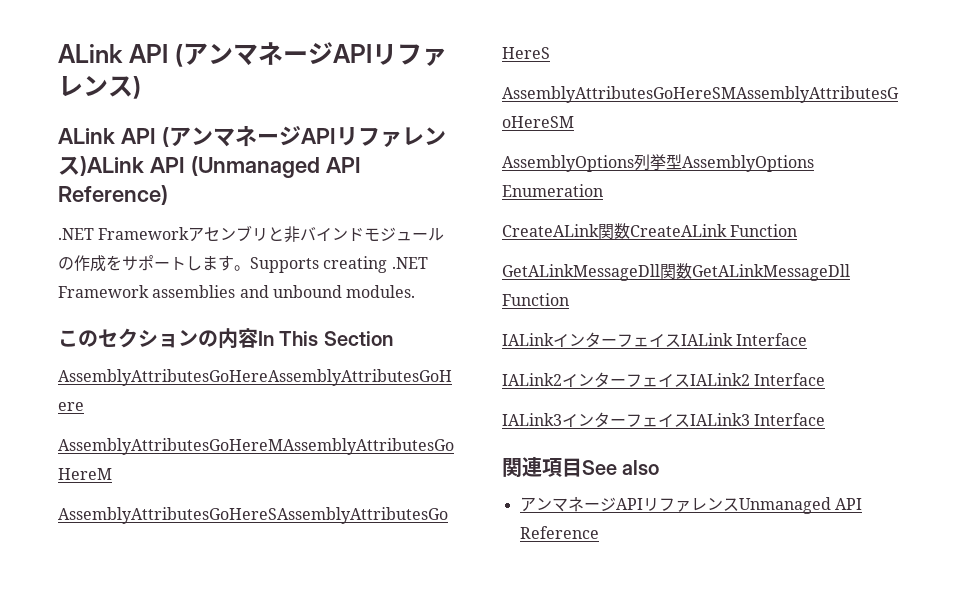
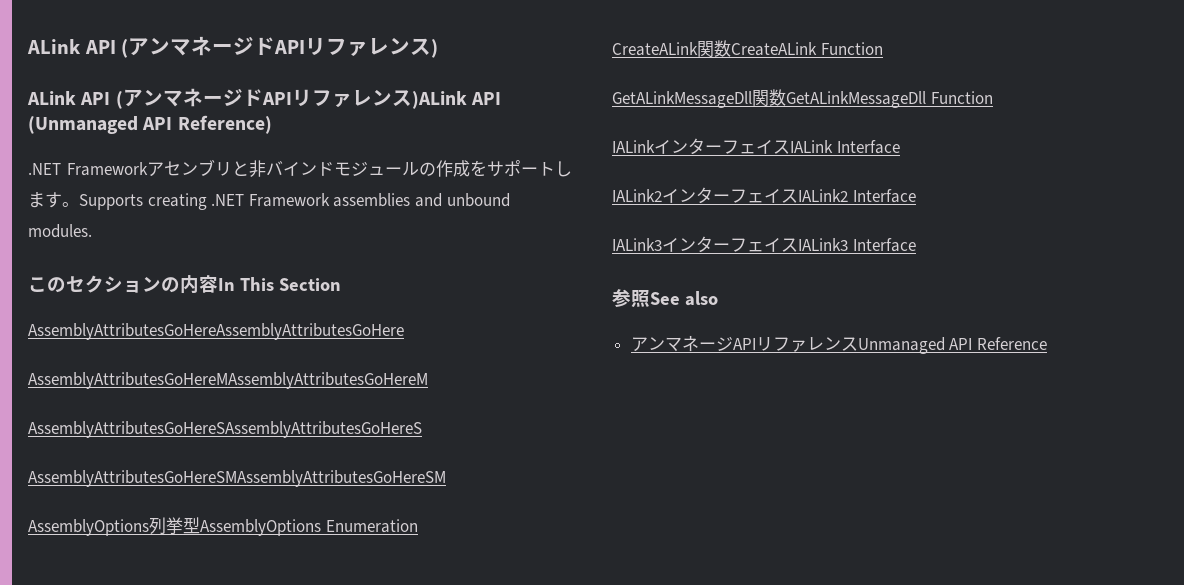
[58,42,333,67] ALink API (アンマネージ -> [27,36,276,58] ALink API (アンマネージド
(301, 136) none -> [242,89,263,106] ド
[502,456,582,477] 関連項目 -> [612,289,650,308] 参照

